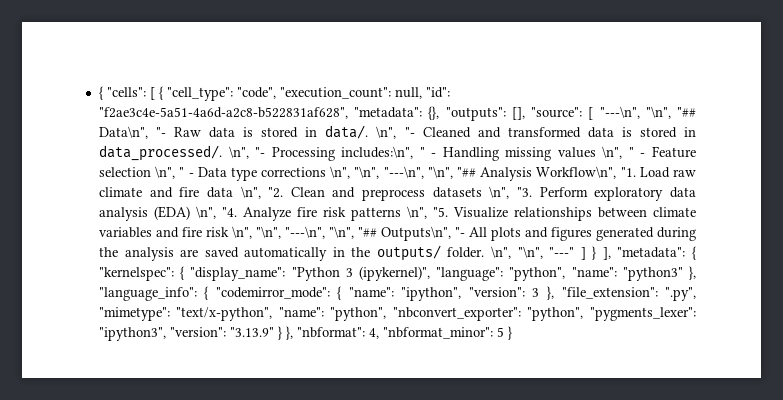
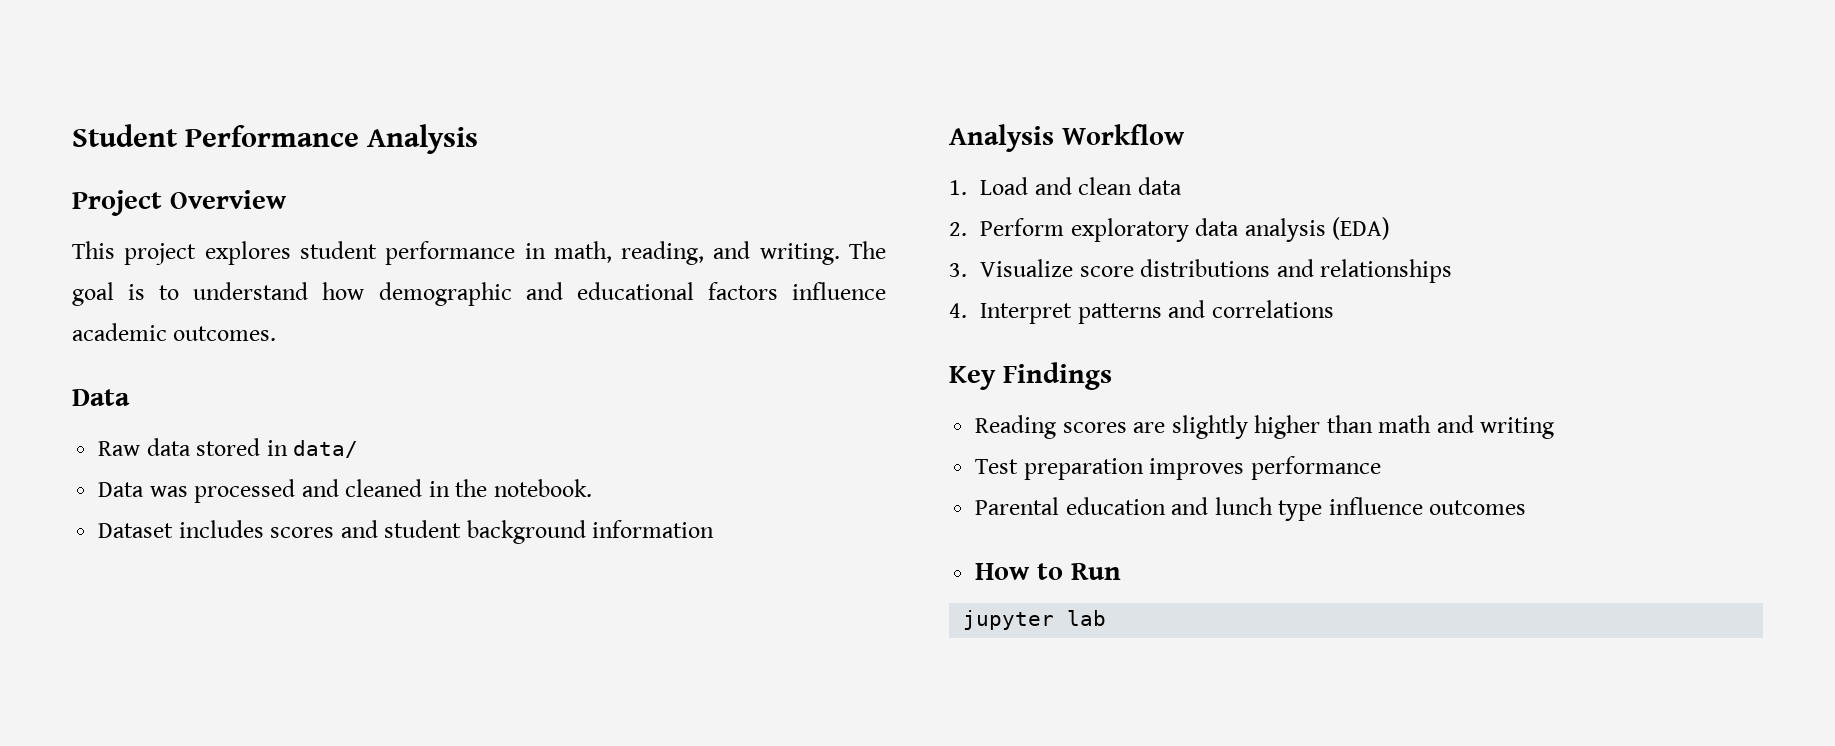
[98,86,450,101] [98,106,696,121] [98,126,167,139] { "cells": [ { "cell_type": "code", "execution_count": null, "id": "f2ae3c4e-5a51-4a6d-a2c8-b522831af628", "metadata": {}, "outputs": [], "source": [ "---\n", "\n", "## Data\n", "- -> [72,124,479,154] [72,190,287,216] [72,241,886,265] [72,282,886,306] [72,323,277,341] [72,389,130,406] Student Performance Analysis // Project Overview // This project explores student performance in math, reading, and writing. The goal is to understand how demographic and educational factors influence academic outcomes. // Data //
[243,125,696,139] [98,145,696,161] [98,166,696,181] [98,186,533,201] is stored in data/. \n", "- Cleaned and transformed data is stored in data_processed/. \n", "- Processing includes:\n", " - Handling missing values \n", " - Feature selection \n", " - Data type corrections \n", "\n", "---\n", "\n", "## Analysis Workflow\n", "1. Load raw climate and fire data \n", "2. Clean and preprocess datasets \n", "3. -> [196,438,359,458] [98,479,592,503] [98,520,715,544] [949,124,1185,152] [949,177,1182,195] [949,222,967,236] stored in data/ // Data was processed and cleaned in the notebook. // Dataset includes scores and student background information // Analysis Workflow // 1. Load and clean data // 2.
[195,206,696,221] [98,226,696,241] [98,245,696,261] [98,266,696,281] [98,286,696,301] [98,307,696,321] [98,326,512,341] \n", "4. Analyze fire risk patterns \n", "5. Visualize relationships between climate variables and fire risk \n", "\n", "---\n", "\n", "## Outputs\n", "- All plots and figures generated during the analysis are saved automatically in the outputs/ folder. \n", "\n", "---" ] } ], "metadata": { "kernelspec": { "display_name": "Python 3 (ipykernel)", "language": "python", "name": "python3" }, "language_info": { "codemirror_mode": { "name": "ipython", "version": 3 }, "file_extension": ".py", "mimetype": "text/x-python", "name": "python", "nbconvert_exporter": "python", "pygments_lexer": "ipython3", "version": "3.13.9" } }, "nbformat": 4, "nbformat_minor": 5 } -> [949,259,1453,283] [949,300,1334,324] [949,362,1112,390] [975,415,1555,439] [975,456,1381,480] [975,497,1527,521] [975,563,1121,580] [963,610,1107,630] // 3. Visualize score distributions and relationships // 4. Interpret patterns and correlations // Key Findings // Reading scores are slightly higher than math and writing // Test preparation improves performance // Parental education and lunch type influence outcomes // How to Run // jupyter lab

